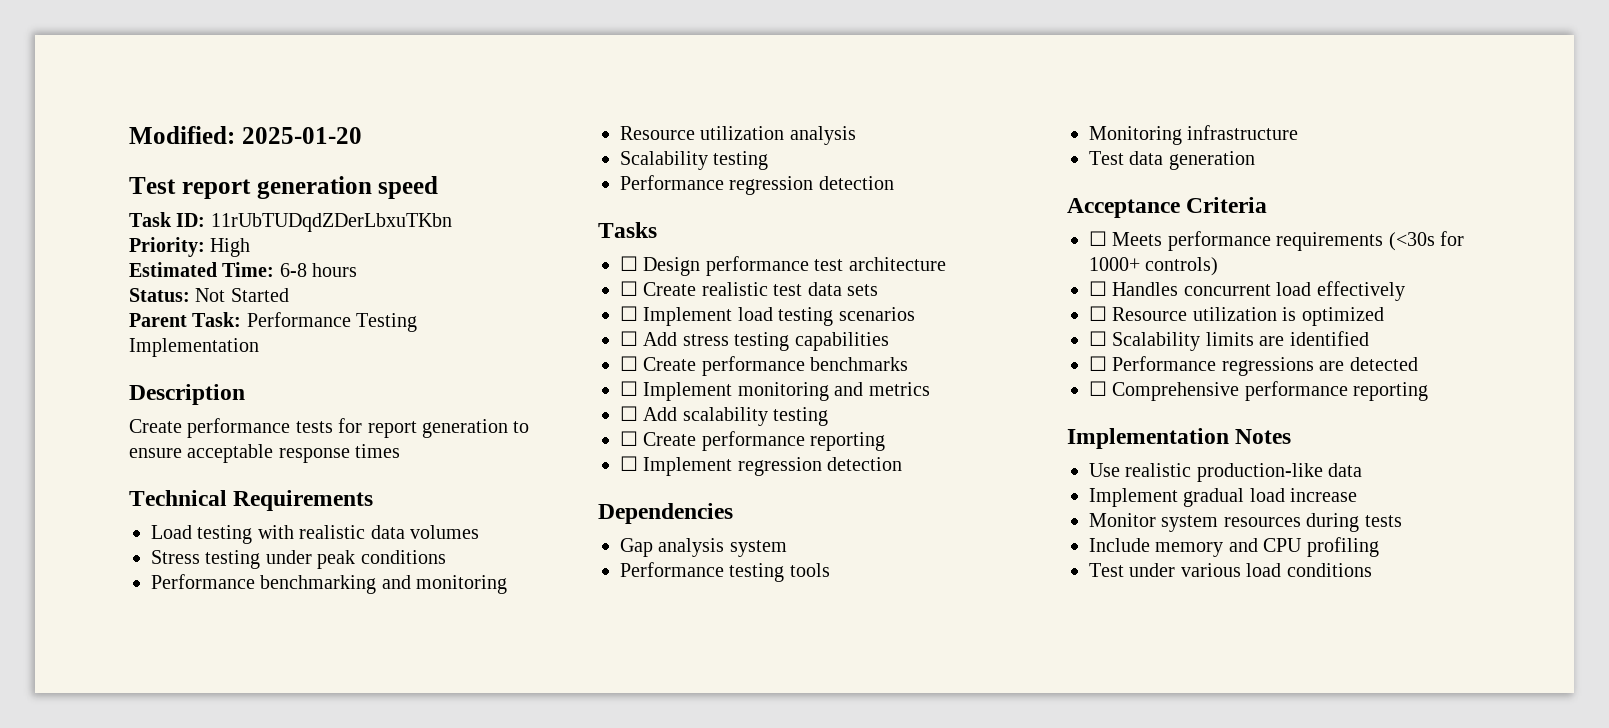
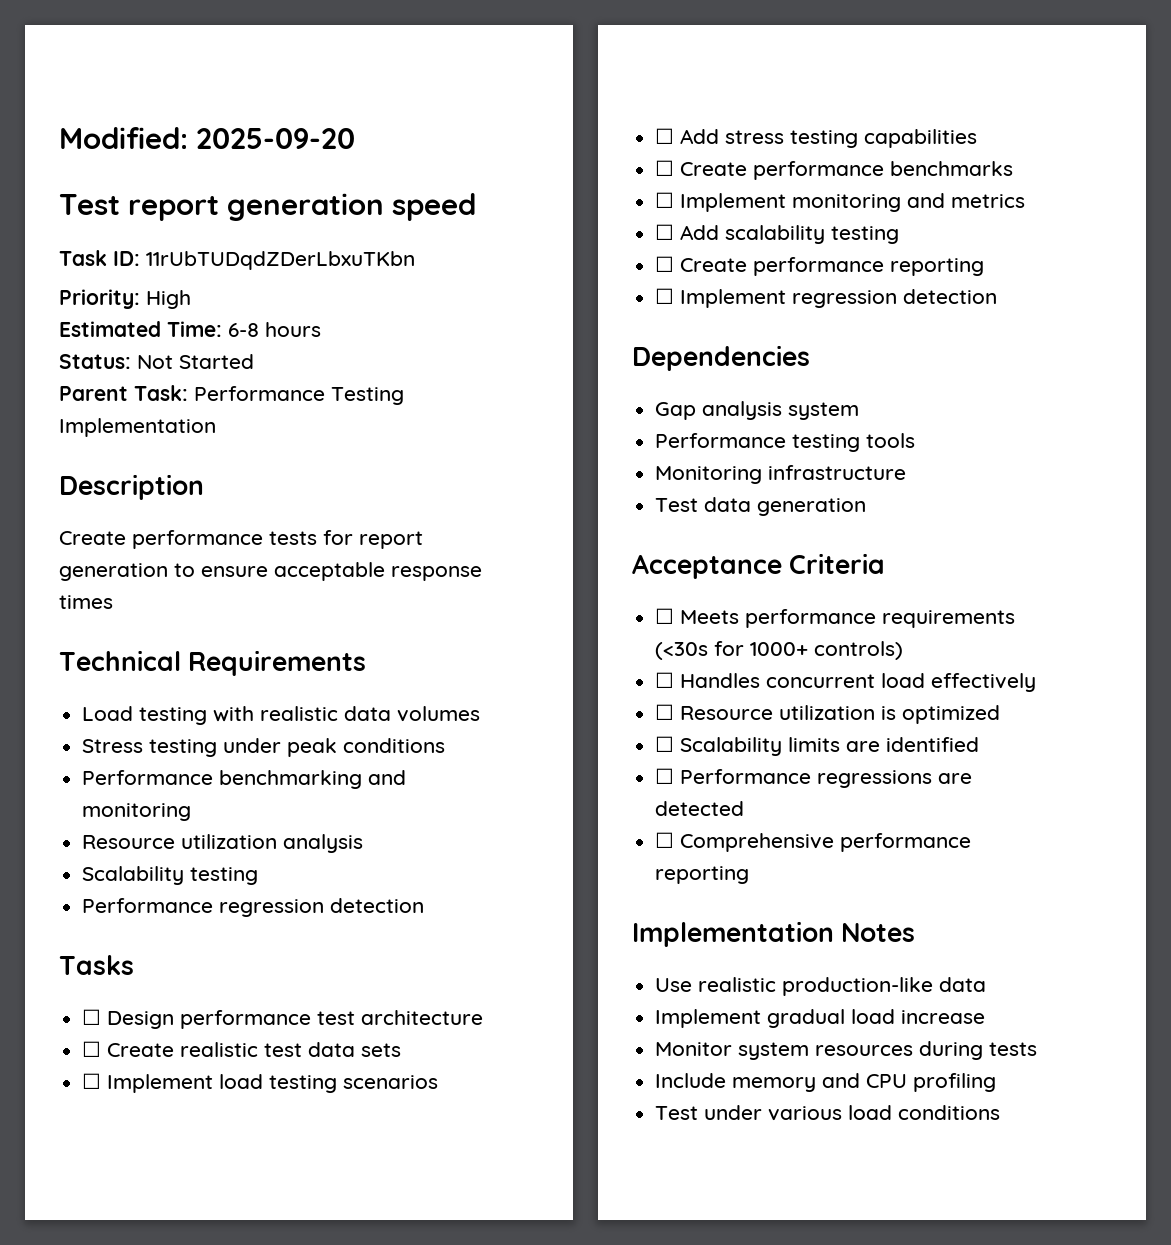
[241,127,362,144] 2025-01-20 -> [196,128,355,149] 2025-09-20

